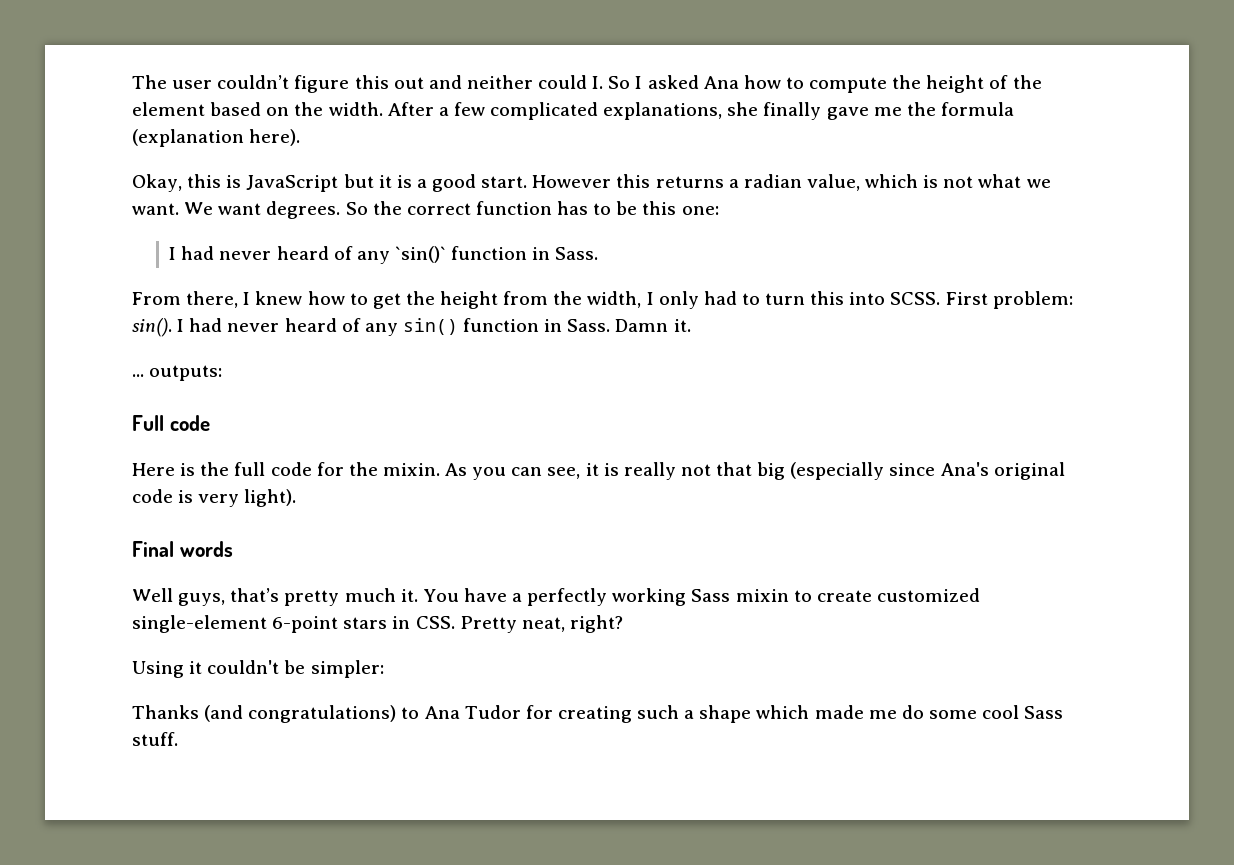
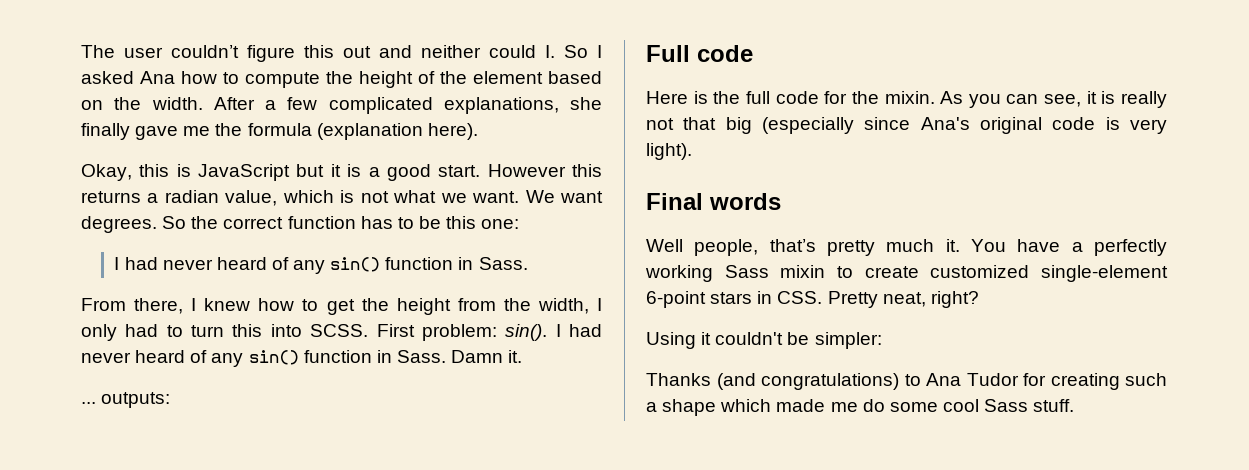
[394,246,446,263] `sin()` -> [330,257,381,272] sin()
[178,593,226,606] guys, -> [694,239,759,256] people,

